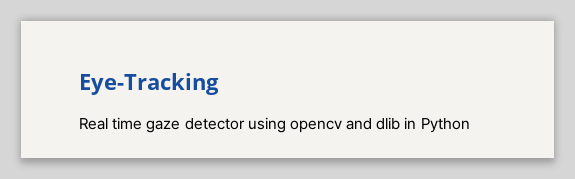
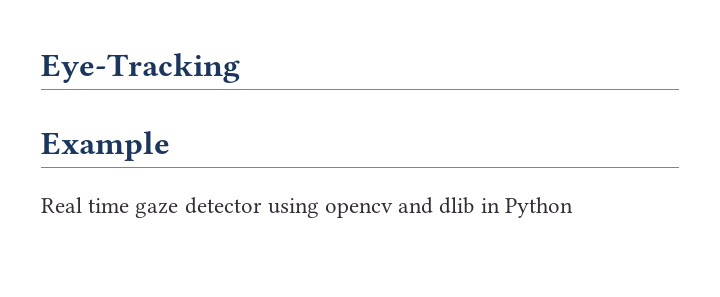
(219, 84) none -> [41,131,170,161] // Example

